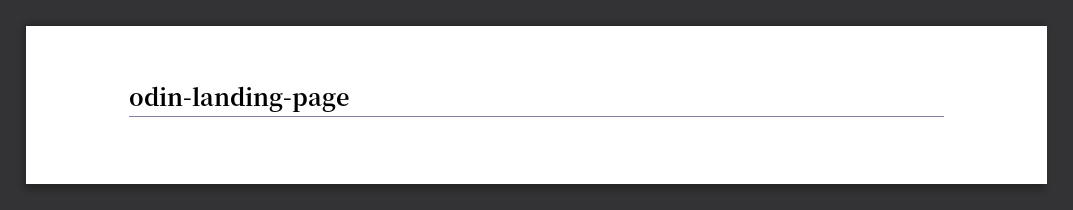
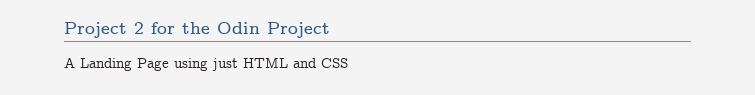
[129,86,349,112] odin-landing-page -> [64,22,330,38] [64,57,348,71] Project 2 for the Odin Project // A Landing Page using just HTML and CSS

